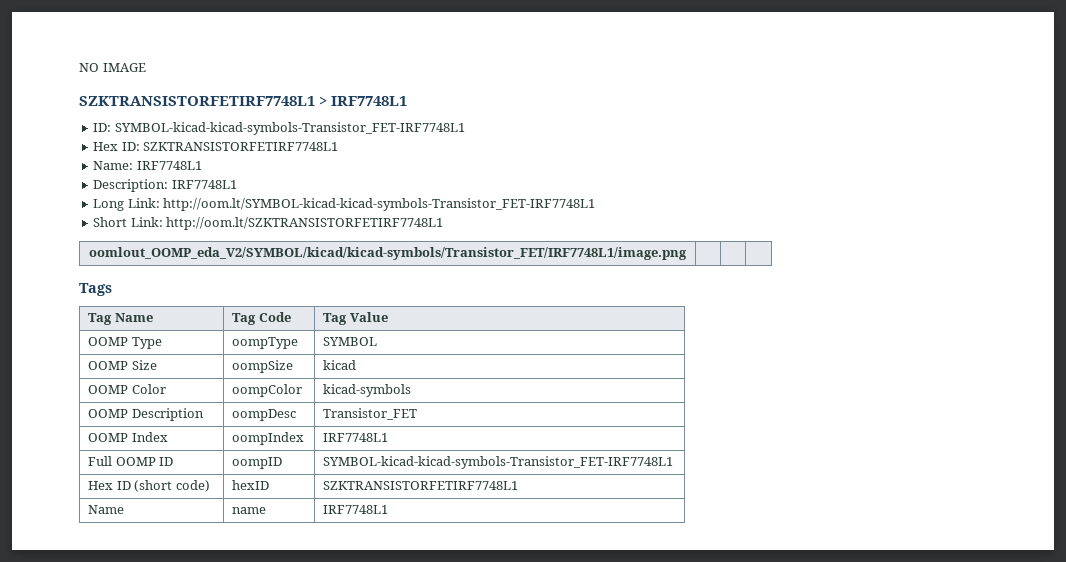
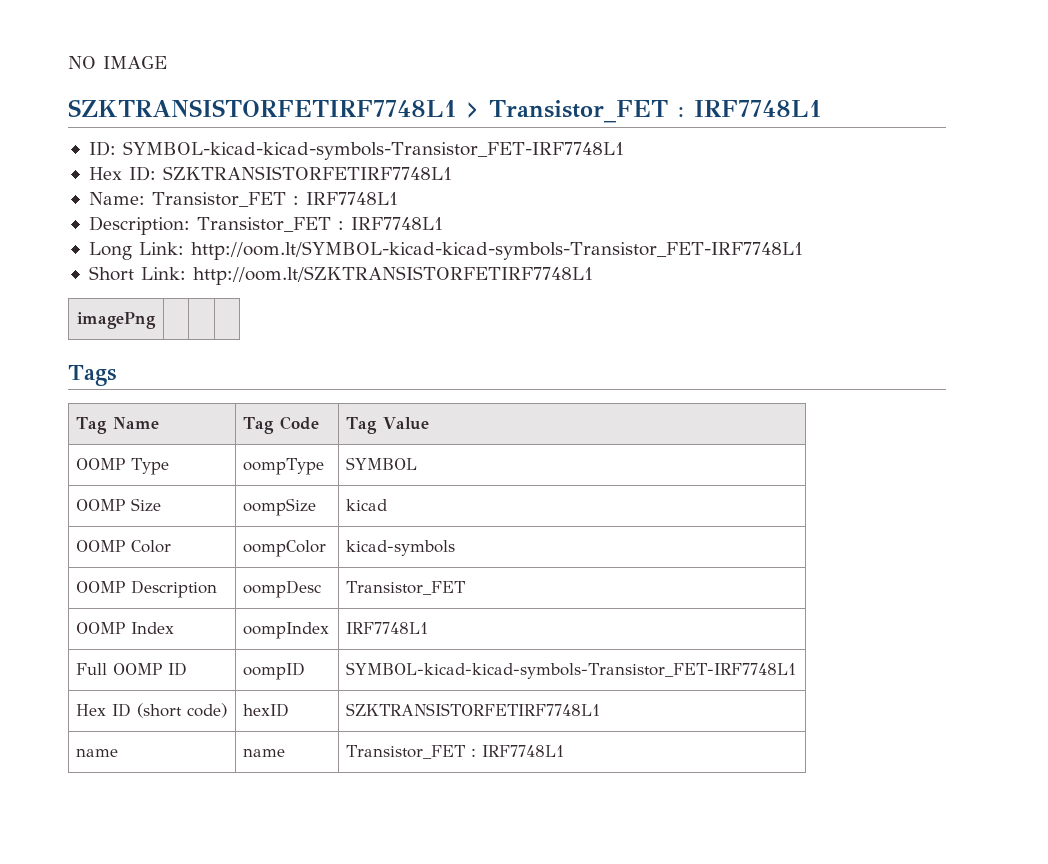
(328, 101) none -> [489,100,684,123] Transistor_FET :
(134, 165) none -> [151,192,299,207] Transistor_FET :
(169, 185) none -> [196,217,344,232] Transistor_FET :
[89,247,687,260] oomlout_OOMP_eda_V2/SYMBOL/kicad/kicad-symbols/Transistor_FET/IRF7748L1/image.png -> [77,312,156,329] imagePng
[88,505,125,514] [232,507,267,514] Name | name | -> [76,748,119,757] [243,748,286,757] [346,745,476,759] name | name | Transistor_FET :

